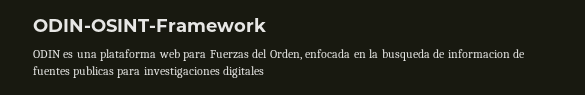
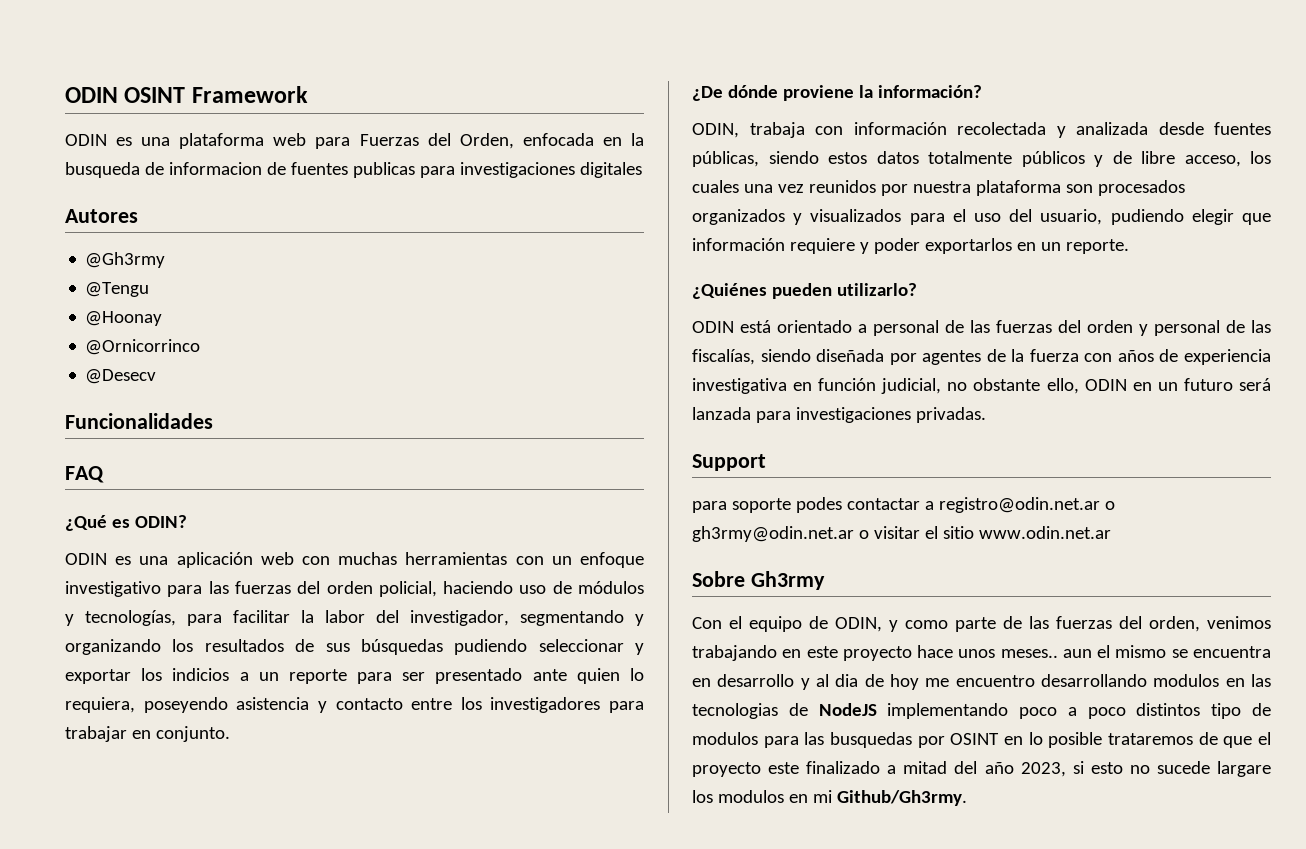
[33,18,266,32] ODIN-OSINT-Framework -> [65,86,308,103] ODIN OSINT Framework
(264, 72) none -> [65,209,138,223] [85,252,166,268] [85,282,150,297] [85,311,163,326] [85,339,201,355] [85,369,157,384] [65,413,213,429] [65,466,104,483] [65,515,187,531] [65,552,644,568] [65,581,644,597] [65,610,644,626] [65,639,644,655] [65,668,644,684] [65,697,644,713] [65,726,230,742] [692,85,982,101] [692,122,1271,138] [692,151,1271,167] [692,180,1185,196] [692,209,1271,225] [692,238,1129,254] [692,283,917,299] [692,320,1271,336] [692,349,1271,365] [692,378,1272,394] [692,407,986,423] [692,454,766,471] [692,497,1115,513] [692,526,1111,542] [692,571,825,590] [692,616,1271,632] [692,645,1271,661] [692,674,1271,690] [692,703,1271,719] [692,732,1271,748] [692,761,1271,777] [692,790,967,806] // Autores // @Gh3rmy // @Tengu // @Hoonay // @Ornicorrinco // @Desecv // Funcionalidades // FAQ // ¿Qué es ODIN? // ODIN es una aplicación web con muchas herramientas con un enfoque investigativo para las fuerzas del orden policial, haciendo uso de módulos y tecnologías, para facilitar la labor del investigador, segmentando y organizando los resultados de sus búsquedas pudiendo seleccionar y exportar los indicios a un reporte para ser presentado ante quien lo requiera, poseyendo asistencia y contacto entre los investigadores para trabajar en conjunto. // ¿De dónde proviene la información? // ODIN, trabaja con información recolectada y analizada desde fuentes públicas, siendo estos datos totalmente públicos y de libre acceso, los cuales una vez reunidos por nuestra plataforma son procesados organizados y visualizados para el uso del usuario, pudiendo elegir que información requiere y poder exportarlos en un reporte. // ¿Quiénes pueden utilizarlo? // ODIN está orientado a personal de las fuerzas del orden y personal de las fiscalías, siendo diseñada por agentes de la fuerza con años de experiencia investigativa en función judicial, no obstante ello, ODIN en un futuro será lanzada para investigaciones privadas. // Support // para soporte podes contactar a registro@odin.net.ar o gh3rmy@odin.net.ar o visitar el sitio www.odin.net.ar // Sobre Gh3rmy // Con el equipo de ODIN, y como parte de las fuerzas del orden, venimos trabajando en este proyecto hace unos meses.. aun el mismo se encuentra en desarrollo y al dia de hoy me encuentro desarrollando modulos en las tecnologias de NodeJS implementando poco a poco distintos tipo de modulos para las busquedas por OSINT en lo posible trataremos de que el proyecto este finalizado a mitad del año 2023, si esto no sucede largare los modulos en mi Github/Gh3rmy.

